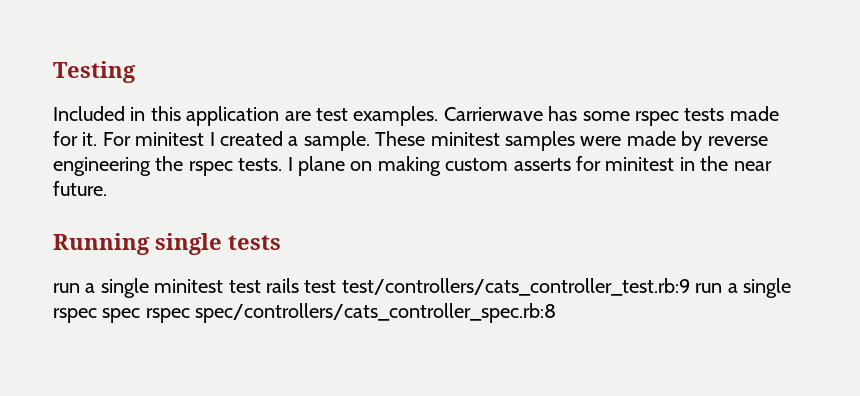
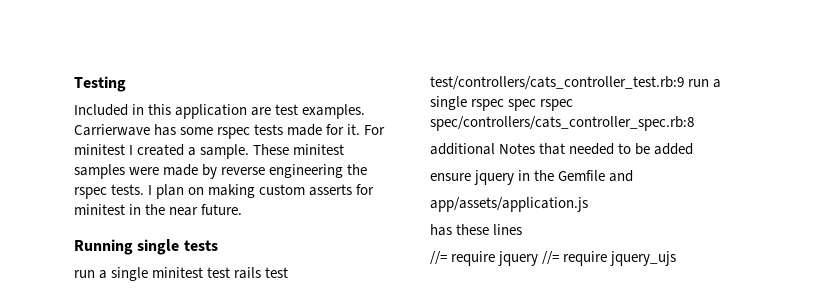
[298,156,345,176] plane -> [156,184,185,199] plan
(557, 313) none -> [430,143,694,155] [430,170,634,185] [430,197,588,212] [430,224,523,236] [430,251,677,266] // additional Notes that needed to be added // ensure jquery in the Gemfile and // app/assets/application.js // has these lines // //= require jquery //= require jquery_ujs

